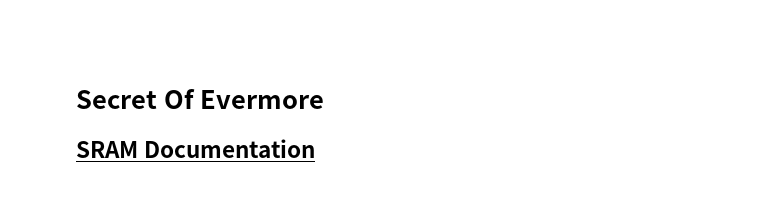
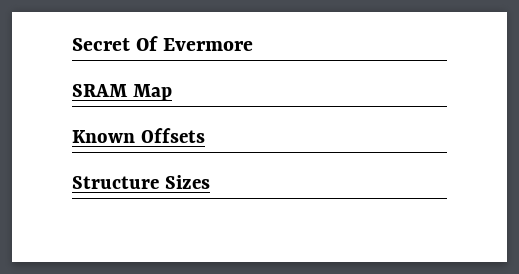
[144,139,316,158] Documentation -> [132,84,172,101] [72,128,205,143] [72,175,210,189] Map // Known Offsets // Structure Sizes

